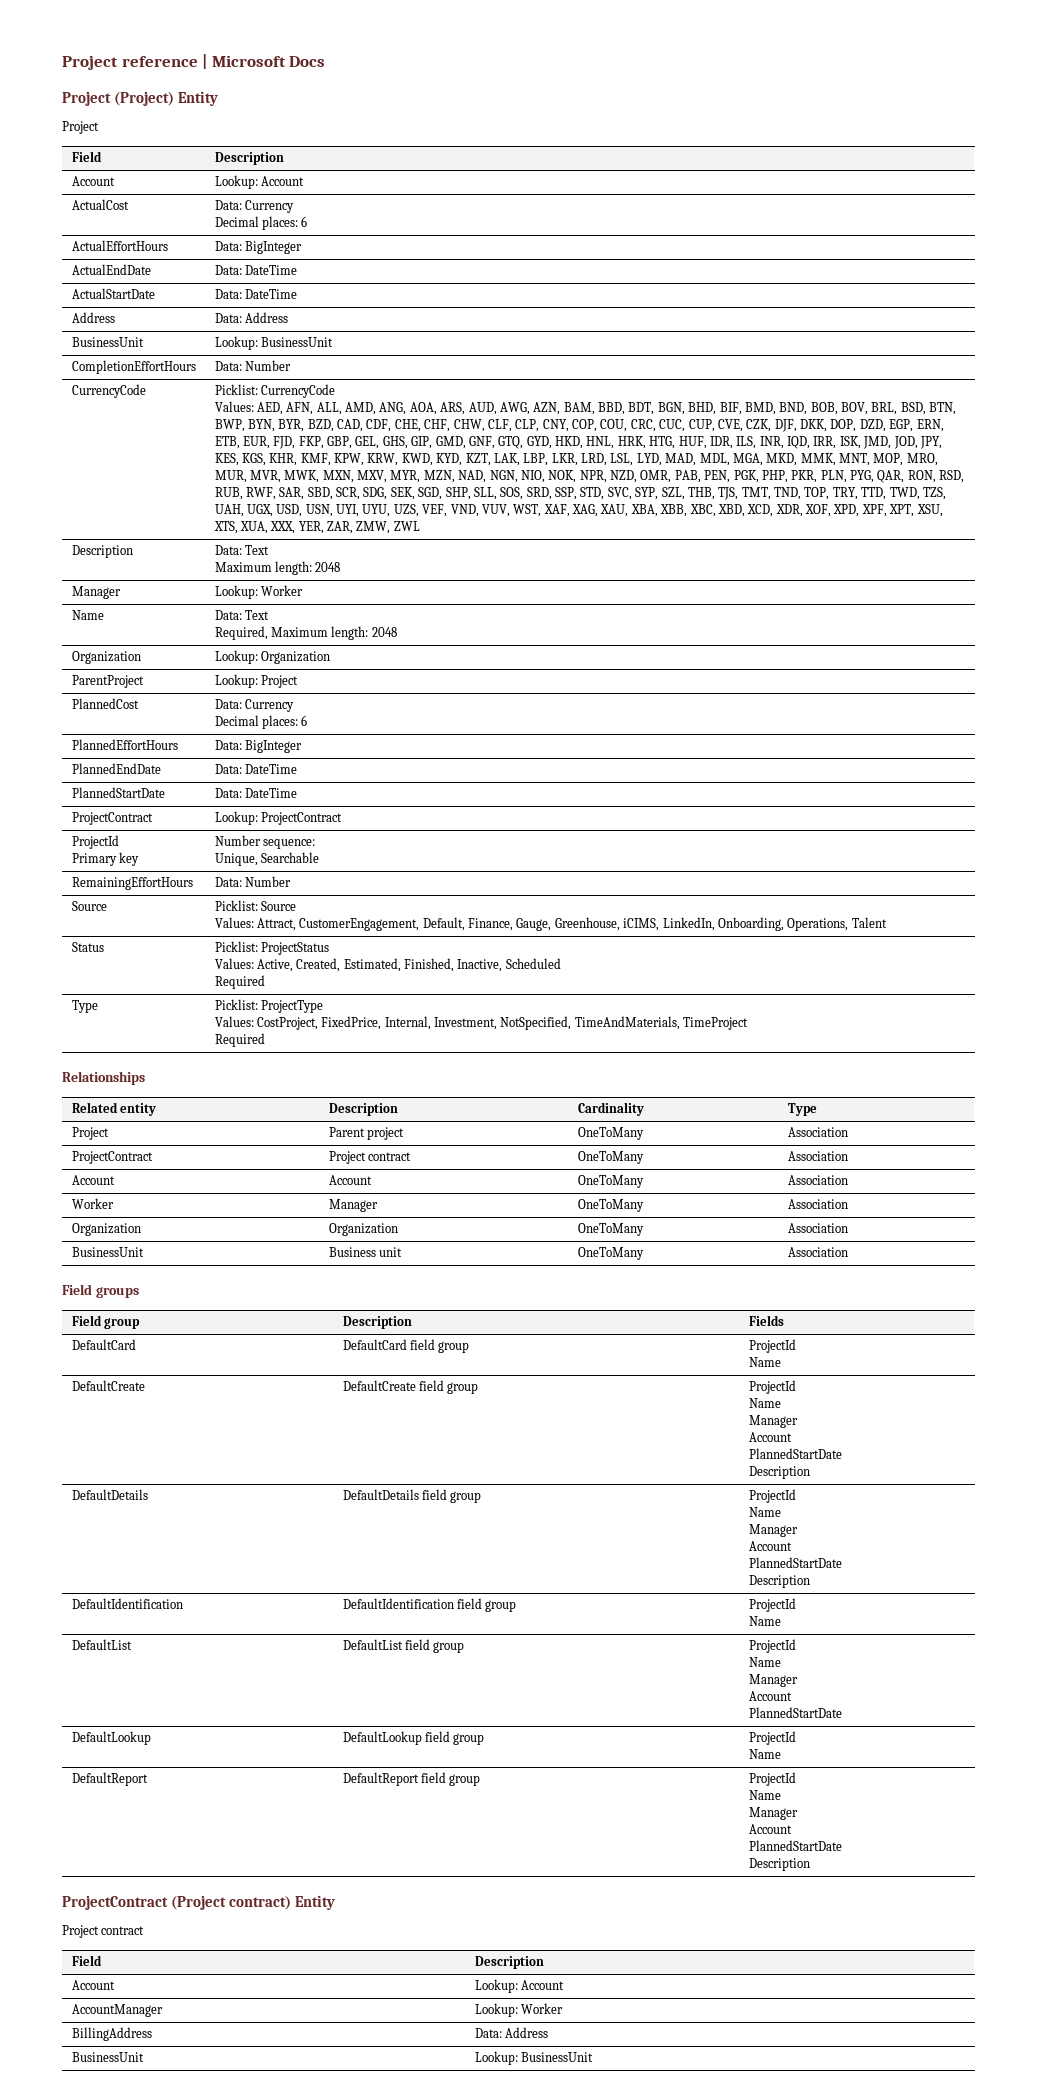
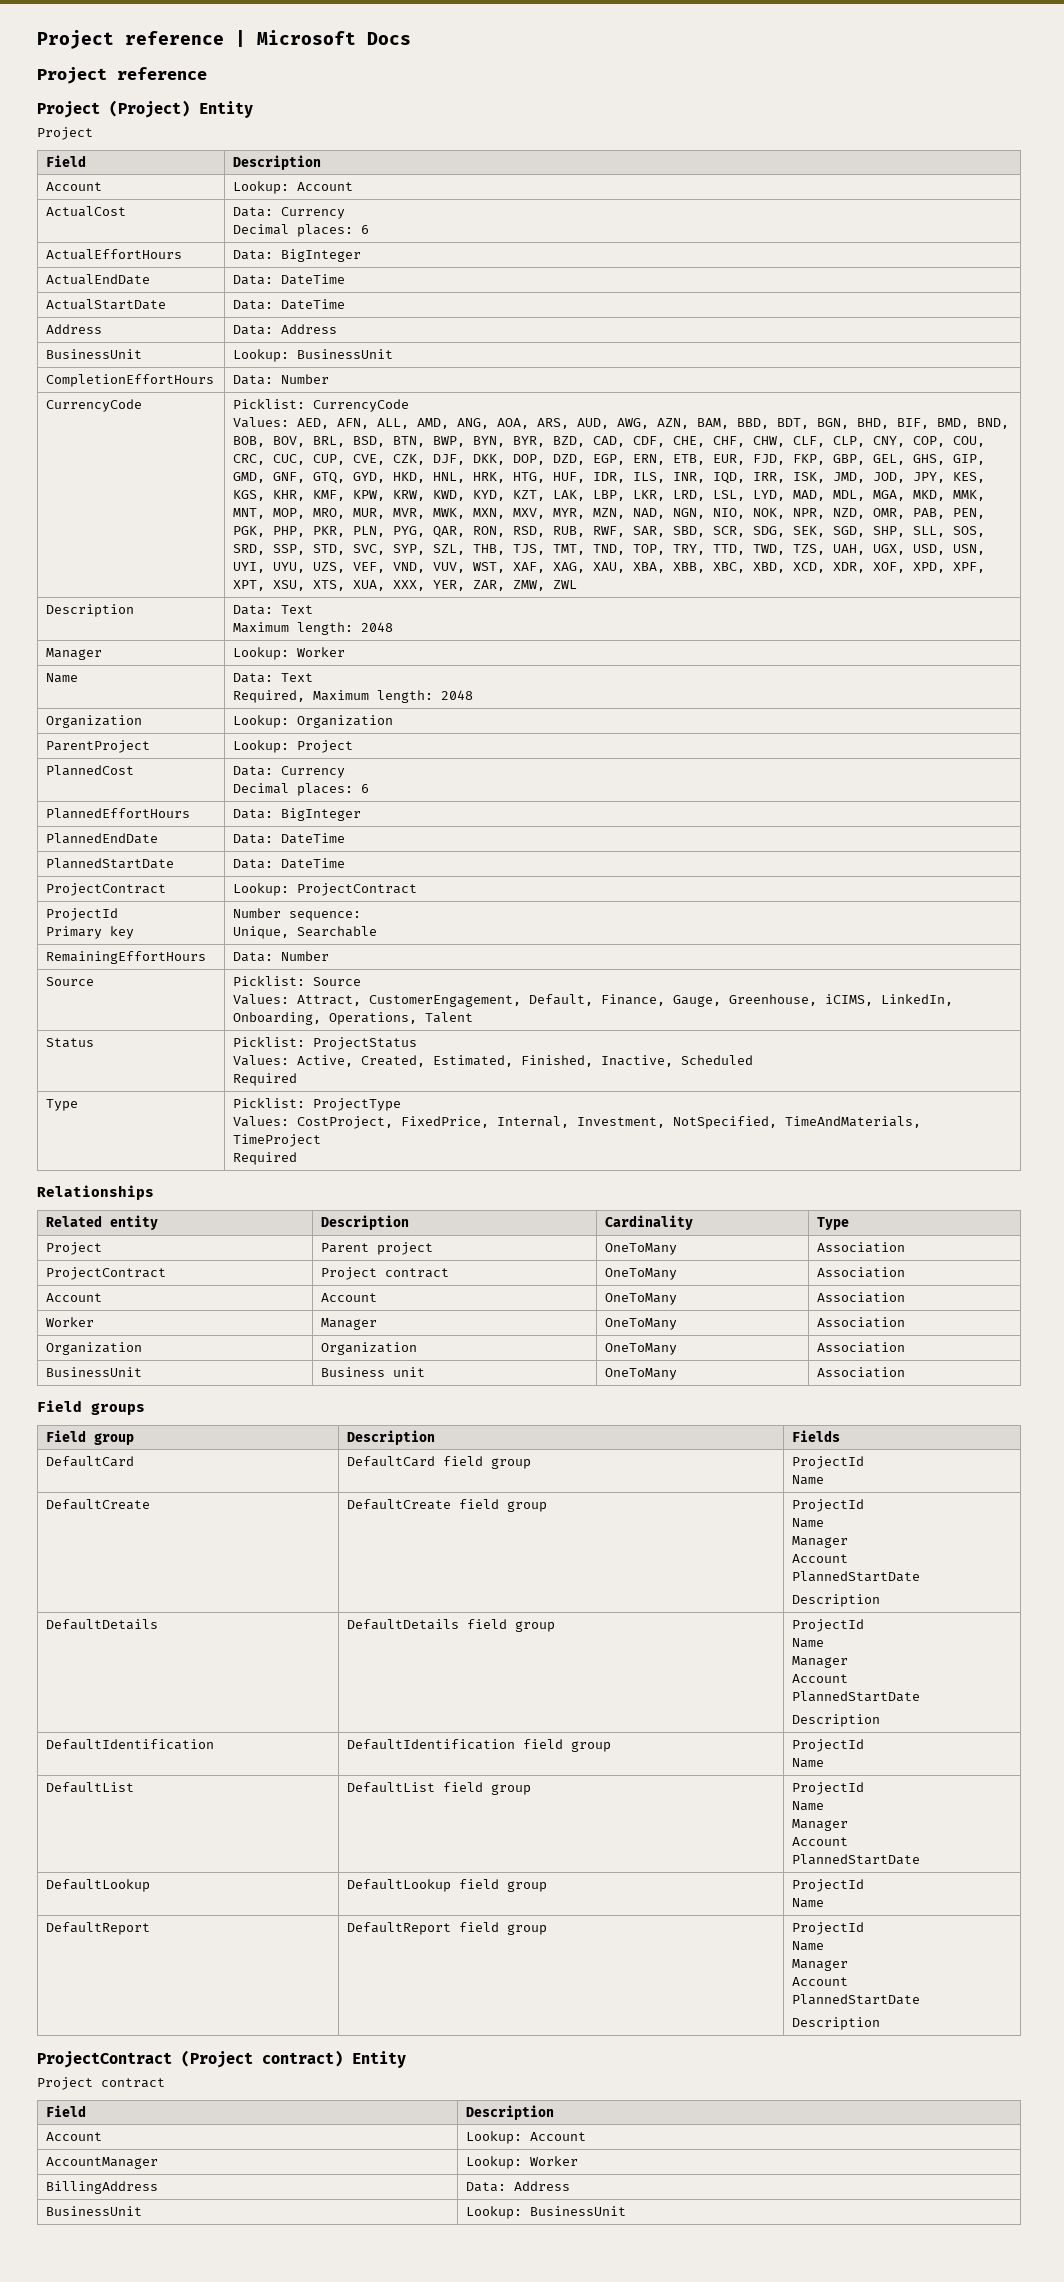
(326, 61) none -> [37,67,207,84] // Project reference

